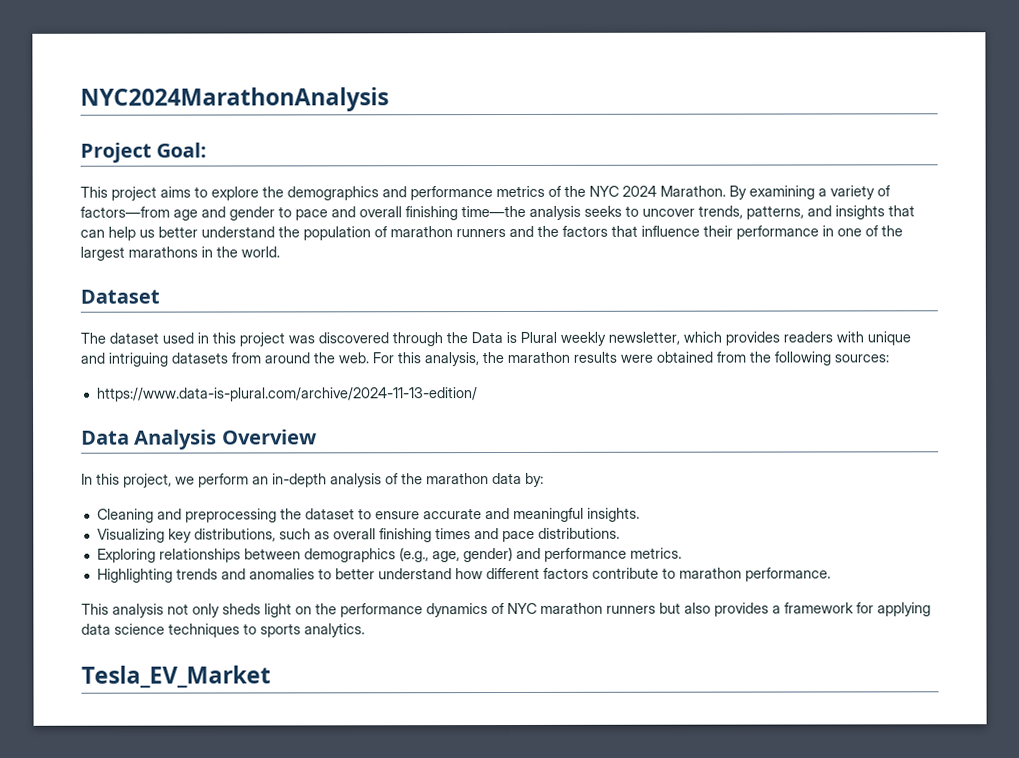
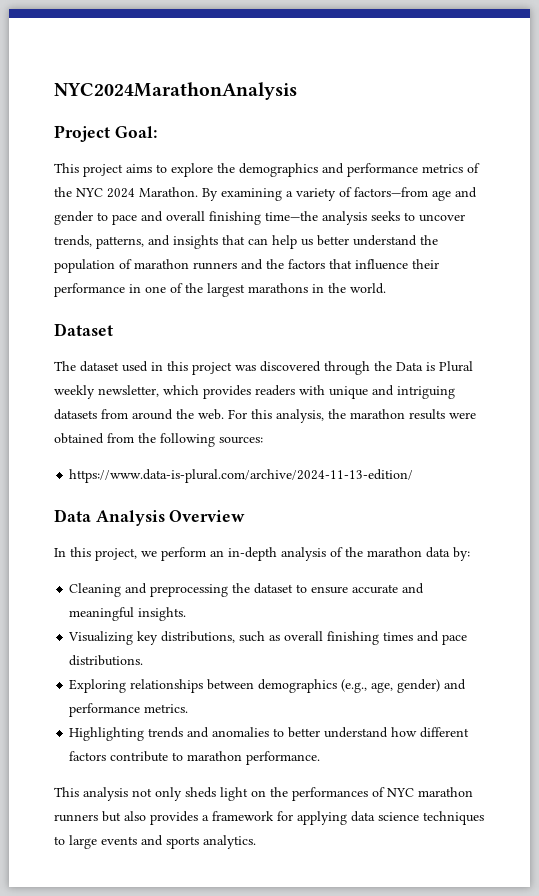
[340,603,488,618] performance dynamics -> [292,787,368,801] performances
(257, 629) none -> [69,835,163,849] large events and
[81,665,271,688] // Tesla_EV_Market -> (256, 842) none

